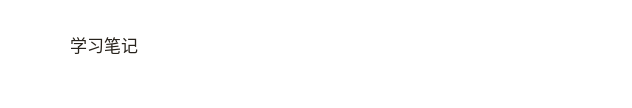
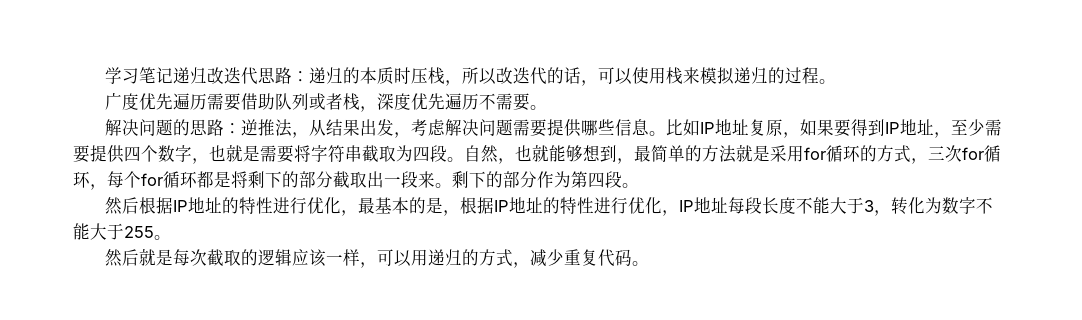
(138, 45) none -> [172,67,836,86] [104,93,547,112] [104,119,1002,138] [73,145,1001,164] [73,171,639,190] [104,197,993,216] [73,223,171,240] [104,249,649,268] 递归改迭代思路：递归的本质时压栈，所以改迭代的话，可以使用栈来模拟递归的过程。 // 广度优先遍历需要借助队列或者栈，深度优先遍历不需要。 // 解决问题的思路：逆推法，从结果出发，考虑解决问题需要提供哪些信息。比如IP地址复原，如果要得到IP地址，至少需要提供四个数字，也就是需要将字符串截取为四段。自然，也就能够想到，最简单的方法就是采用for循环的方式，三次for循环，每个for循环都是将剩下的部分截取出一段来。剩下的部分作为第四段。 // 然后根据IP地址的特性进行优化，最基本的是，根据IP地址的特性进行优化，IP地址每段长度不能大于3，转化为数字不能大于255。 // 然后就是每次截取的逻辑应该一样，可以用递归的方式，减少重复代码。

